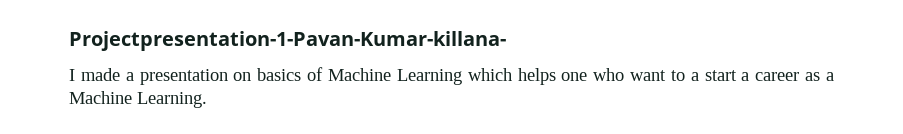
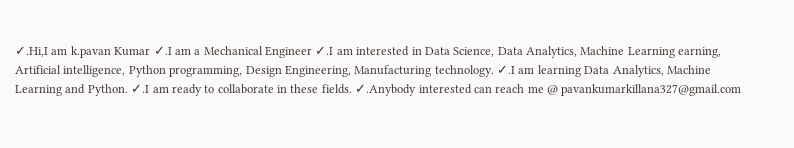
[69,31,506,51] [69,67,835,85] [69,91,207,108] Projectpresentation-1-Pavan-Kumar-killana- // I made a presentation on basics of Machine Learning which helps one who want to a start a career as a Machine Learning. -> [15,46,722,58] [15,65,711,77] [15,84,742,96] ✓.Hi,I am k.pavan Kumar ✓.I am a Mechanical Engineer ✓.I am interested in Data Science, Data Analytics, Machine Learning earning, Artificial intelligence, Python programming, Design Engineering, Manufacturing technology. ✓.I am learning Data Analytics, Machine Learning and Python. ✓.I am ready to collaborate in these fields. ✓.Anybody interested can reach me @ pavankumarkillana327@gmail.com

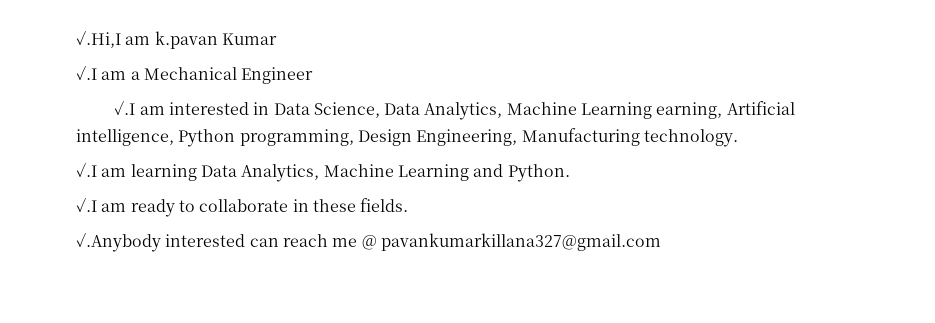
(151, 51) none -> (277, 39) //
(312, 52) none -> (314, 75) //
(494, 71) none -> (738, 138) //
(128, 90) none -> (570, 173) //
(352, 89) none -> (409, 205) //

